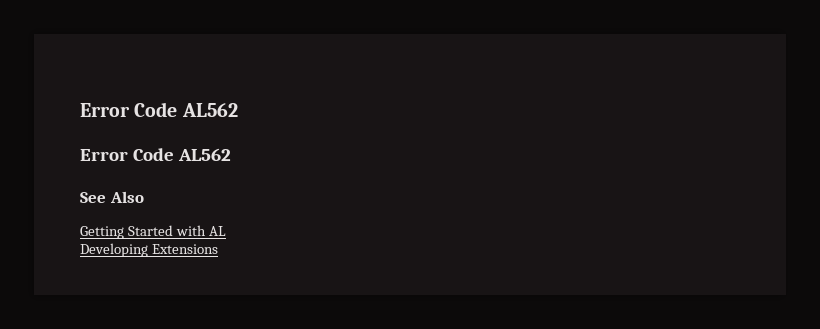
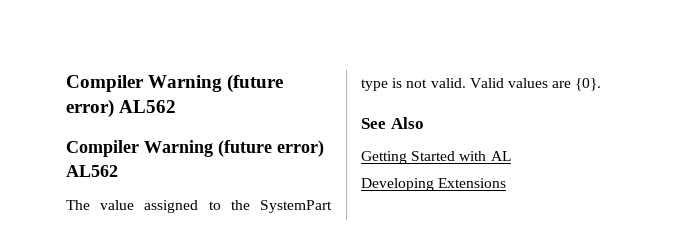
[80,102,238,117] [80,148,231,161] Error Code AL562 // Error Code AL562 -> [66,74,284,93] [66,99,177,118] [66,140,324,157] [66,165,118,177] [66,200,332,213] [361,78,602,91] Compiler Warning (future error) AL562 // Compiler Warning (future error) AL562 // The value assigned to the SystemPart type is not valid. Valid values are {0}.

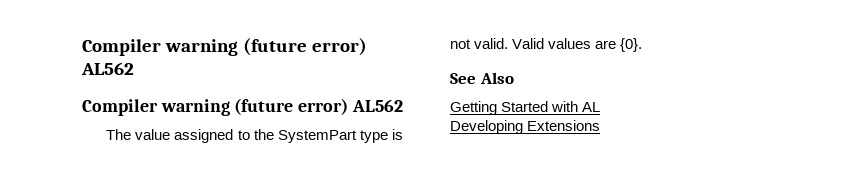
[66,75,223,92] Compiler Warning -> [82,39,238,56] Compiler warning
[144,140,213,157] Warning -> [160,99,230,116] warning

